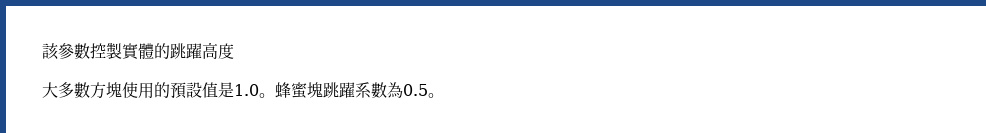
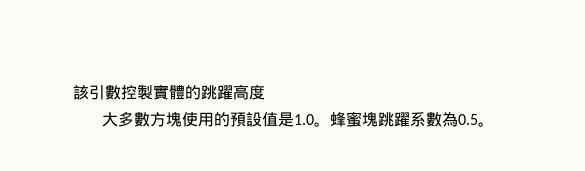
[58,43,74,59] 參 -> [89,85,105,100] 引

